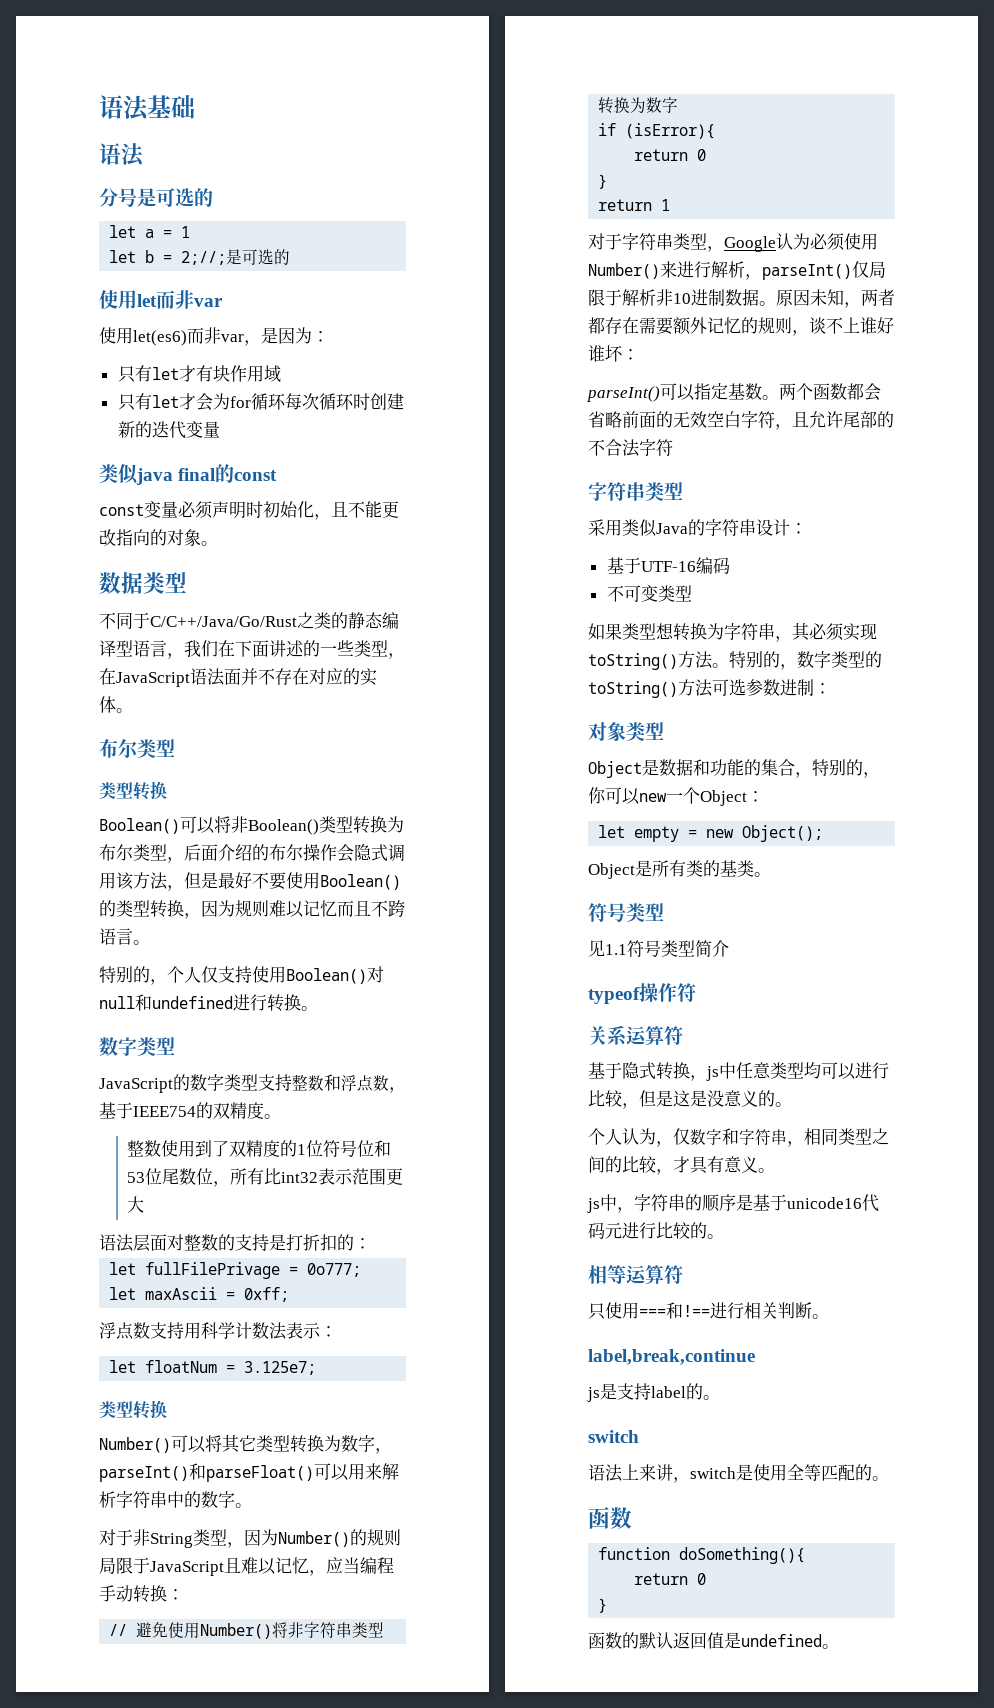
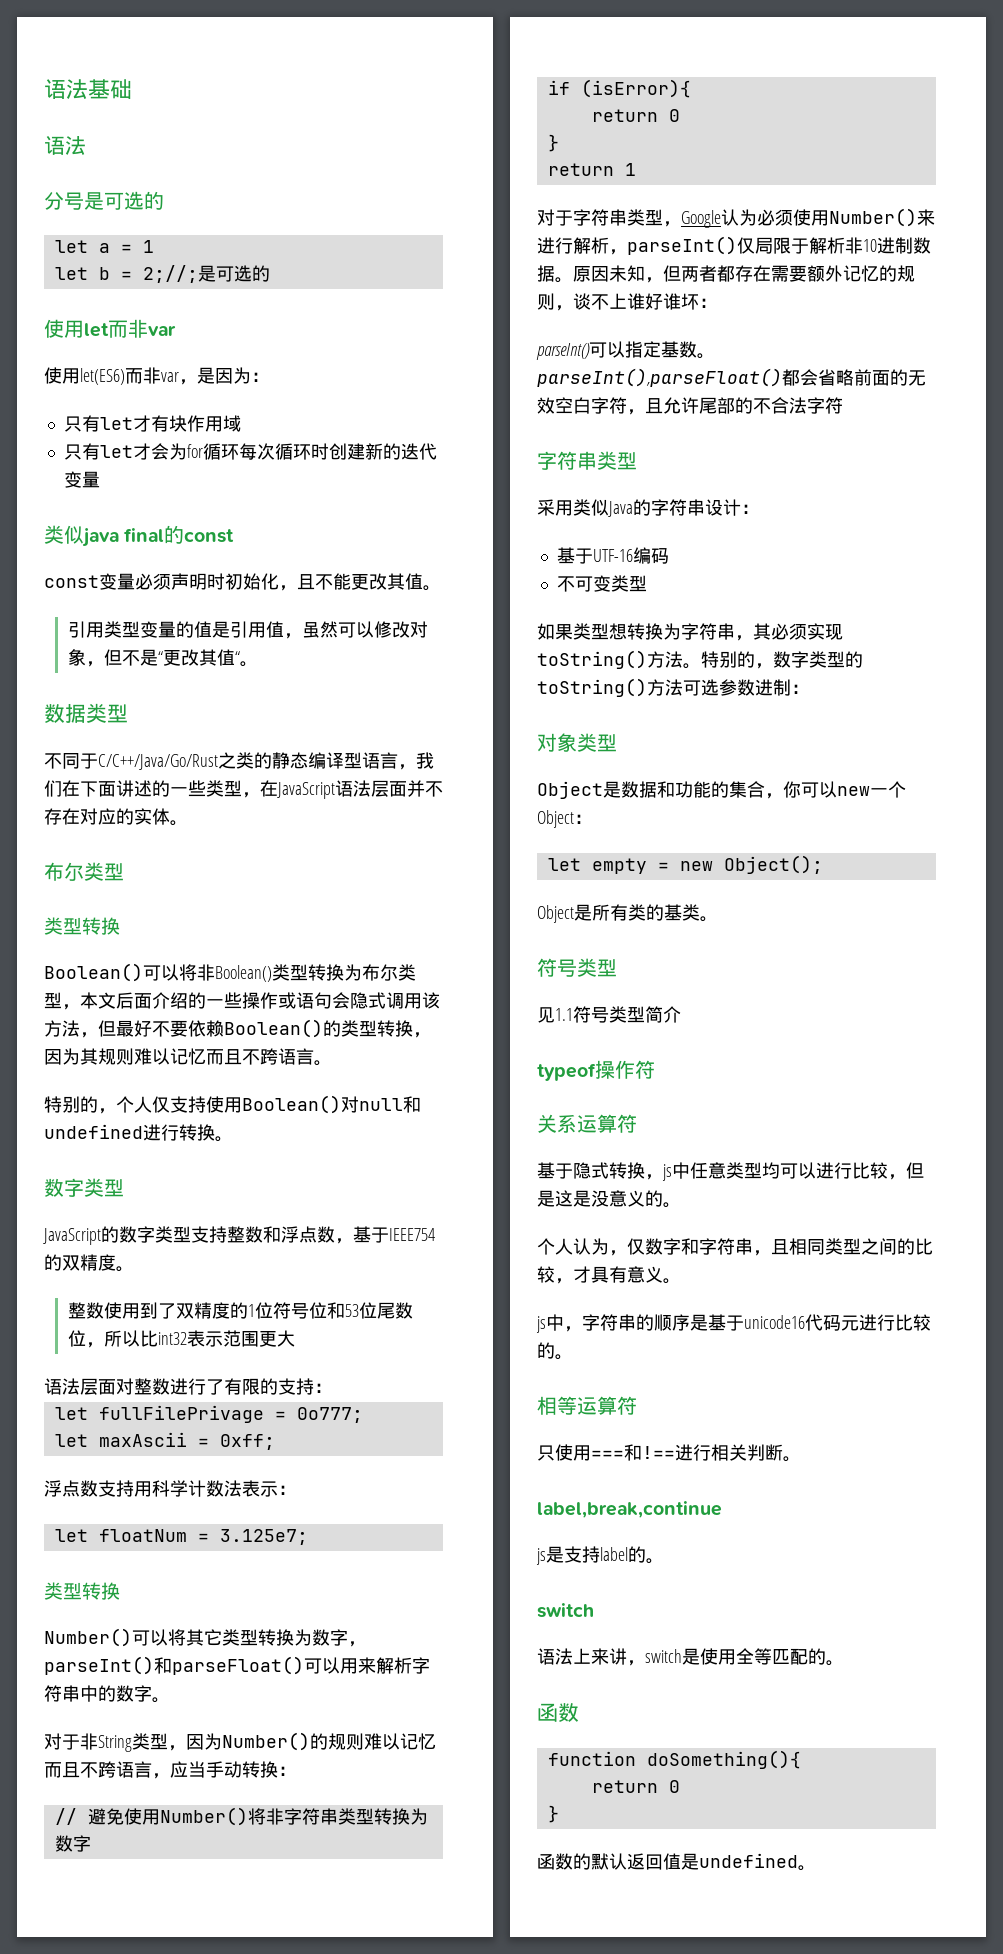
[133,330,187,346] let(es6) -> [80,368,125,385] let(ES6)
[116,529,201,546] 指向的对象 -> [387,573,441,591] [68,621,429,639] [68,649,241,667] 其值。 // 引用类型变量的值是引用值，虽然可以修改对象，但不是“更改其值“
(225, 677) none -> [371,780,389,797] 层
(184, 860) none -> [80,992,116,1009] 本文
[269,844,337,861] 布尔操作 -> [206,992,332,1009] 一些操作或语句
[201,872,218,889] 是 -> (116, 1028) none
[286,872,320,889] 使用 -> [188,1020,224,1037] 依赖
(235, 908) none -> [80,1048,98,1065] 其
[247,1168,265,1185] 有 -> [122,1330,141,1347] 以
[218,1234,354,1251] 的支持是打折扣的 -> [170,1378,314,1395] 进行了有限的支持
[99,1557,394,1576] 局限于JavaScript且难以记忆，应当编程 -> [364,1733,436,1750] [44,1761,206,1779] 难以记忆而且不跨语言，应当
(861, 305) none -> [663,265,681,282] 但
[779,383,847,400] 两个函数 -> [537,368,782,387] parseInt(),parseFloat()
[812,759,880,778] 特别的， -> (783, 796) none
(804, 1144) none -> [771,1239,789,1255] 且

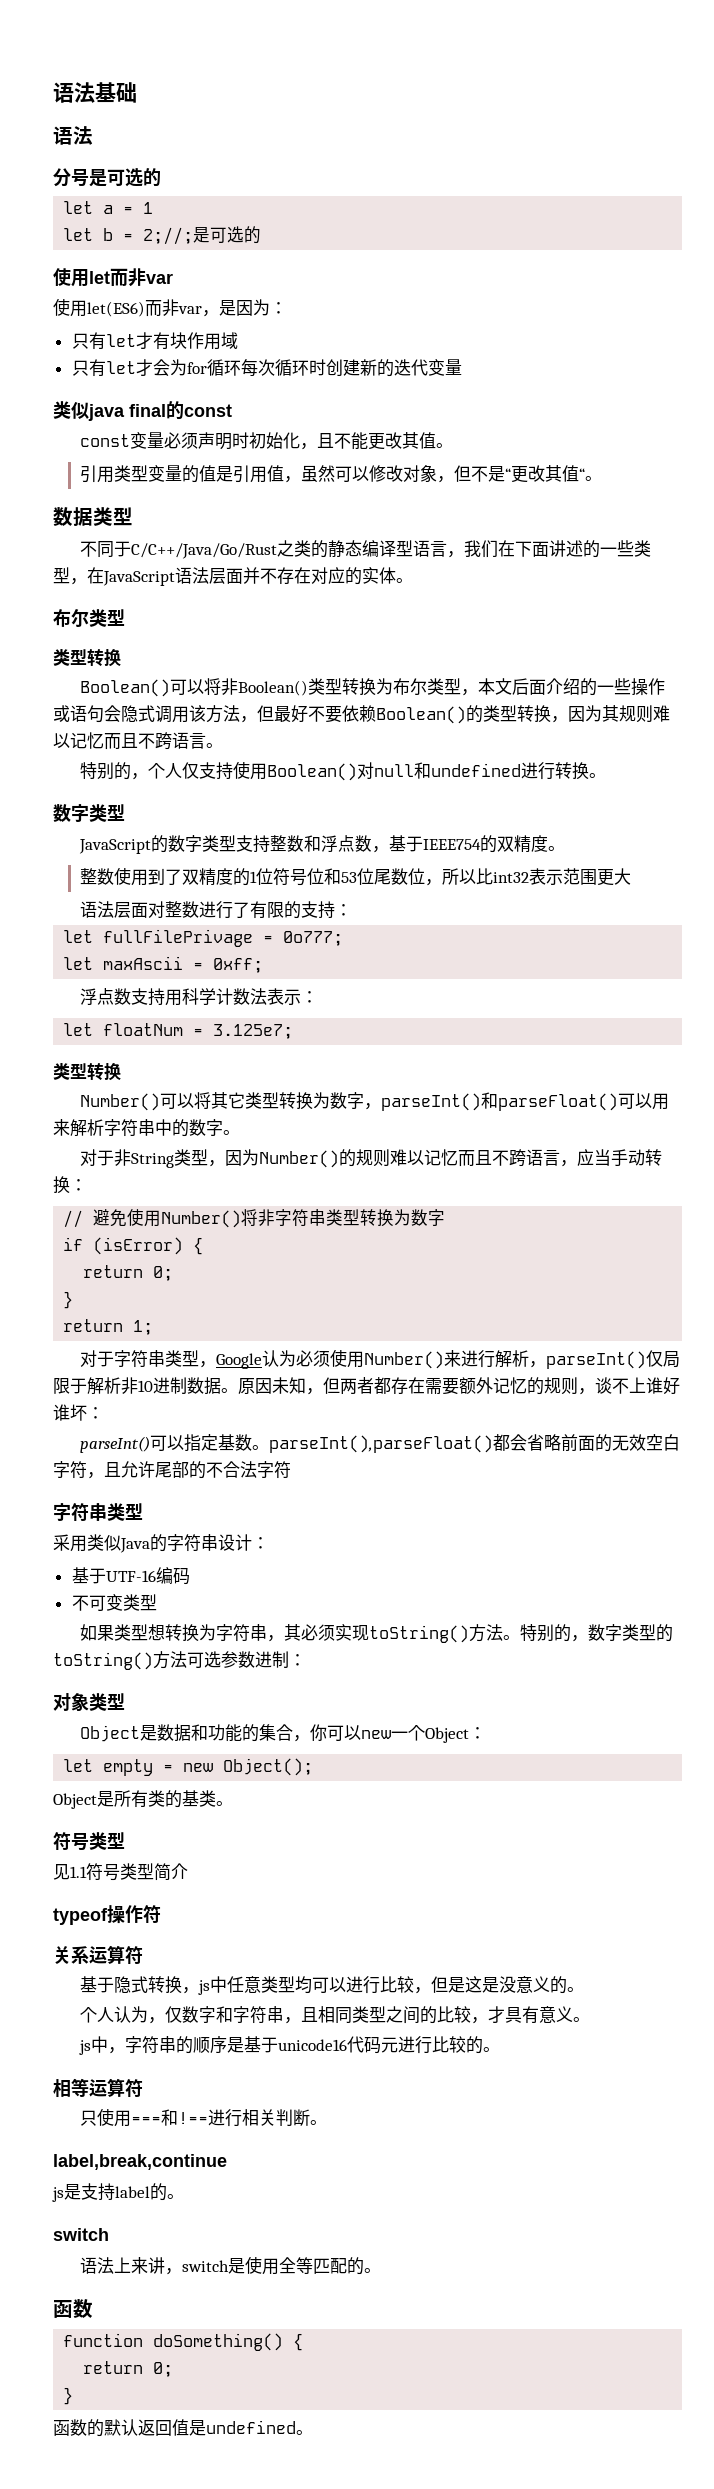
[580,79,691,98] [591,109,680,122] (isError){ // return 0 -> [93,1237,204,1255] [83,1265,174,1281] (isError) { // return 0;
[624,163,636,176] 1 -> [133,1320,154,1335] 1;
[646,1750,801,1769] [591,1780,680,1793] doSomething(){ // return 0 -> [153,2333,304,2351] [83,2361,174,2377] doSomething() { // return 0;

